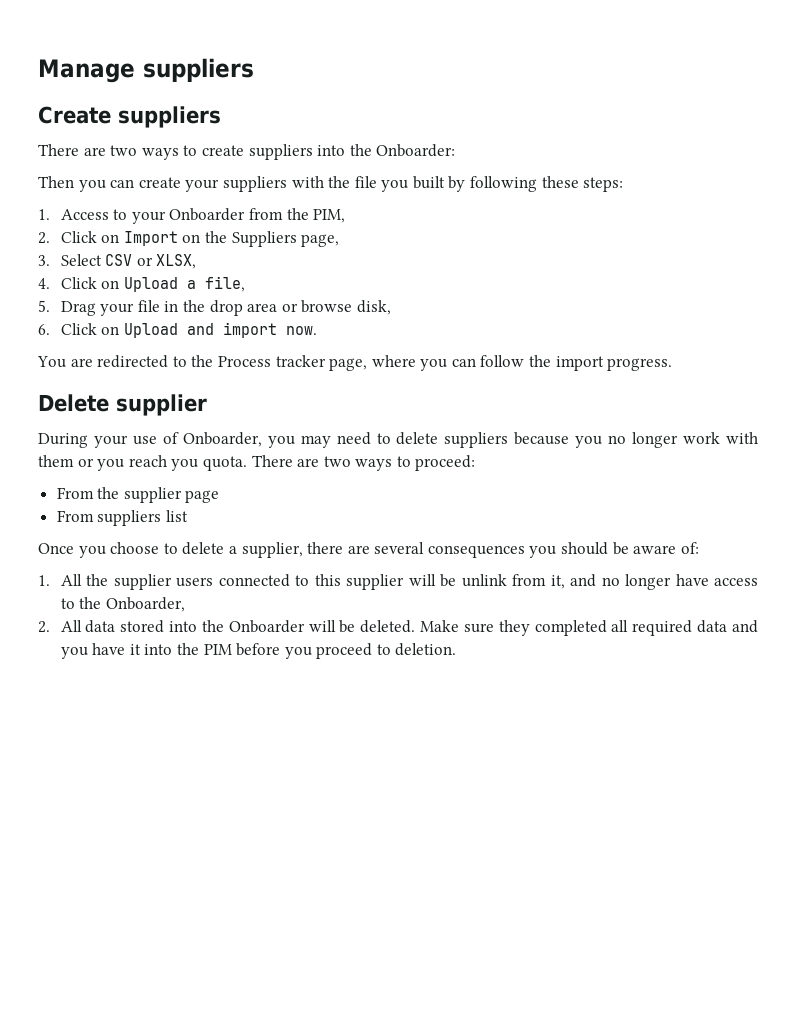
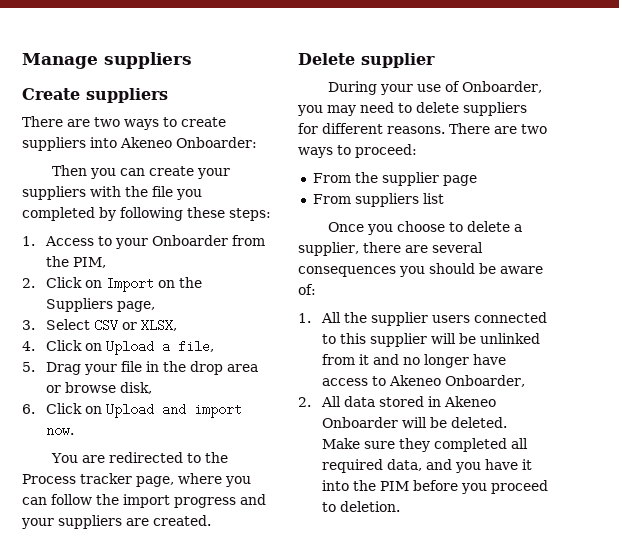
[349,144,372,156] the -> [120,137,172,148] Akeneo
[412,176,445,189] built -> [22,207,95,221] completed
[607,358,673,371] progress. -> [174,494,266,508] [21,515,211,529] progress and your suppliers are created.
[514,432,758,448] [38,455,247,471] because you no longer work with them or you reach you quota. -> [298,123,445,134] for different reasons.
[461,574,565,589] unlink from it, -> [480,333,541,344] [322,354,370,365] unlinked from it
[79,597,102,609] the -> [389,375,442,386] Akeneo
[169,620,224,632] into the -> [428,396,497,407] in Akeneo
[697,620,728,633] data -> [387,459,423,471] data,

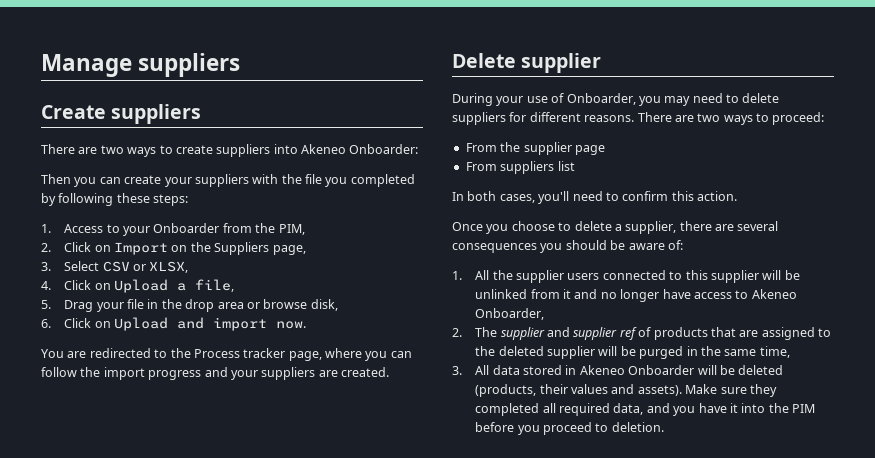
(444, 198) none -> [452,191,737,204] // In both cases, you'll need to confirm this action.
(311, 402) none -> [475,327,831,340] [475,346,790,359] [452,366,462,375] The supplier and supplier ref of products that are assigned to the deleted supplier will be purged in the same time, // 3.
[451,417,508,428] deleted. -> [738,365,784,375] [475,384,682,397] deleted (products, their values and assets).

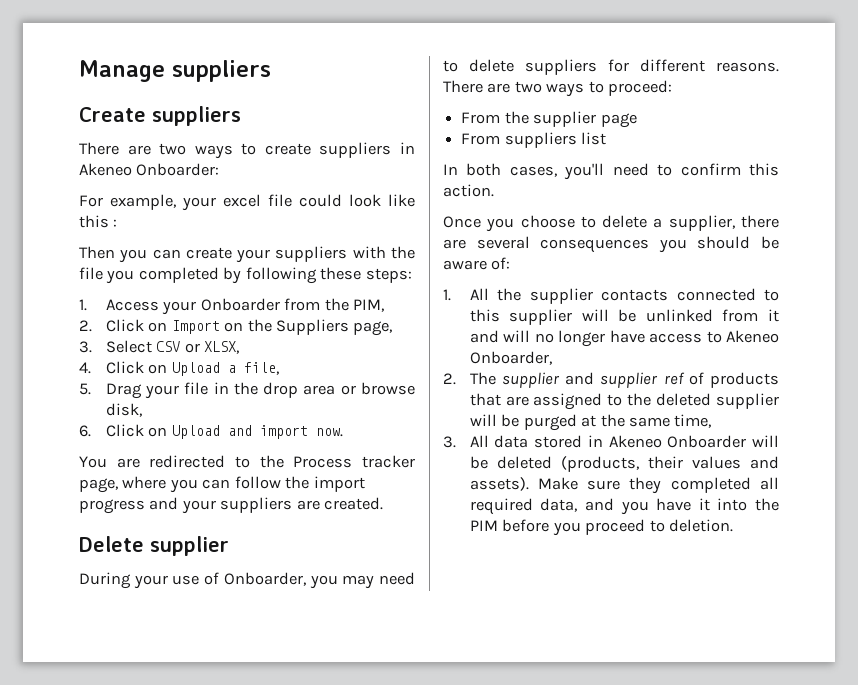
[273,144,298,154] into -> [400,142,415,154] in
(419, 149) none -> [79,194,415,211] [79,215,118,228] // For example, your excel file could look like this :
[106,224,120,233] to -> (159, 305) none
[567,273,600,280] users -> [601,289,669,301] contacts
(598, 294) none -> [503,330,531,342] will
[686,346,698,356] in -> [581,415,597,427] at

